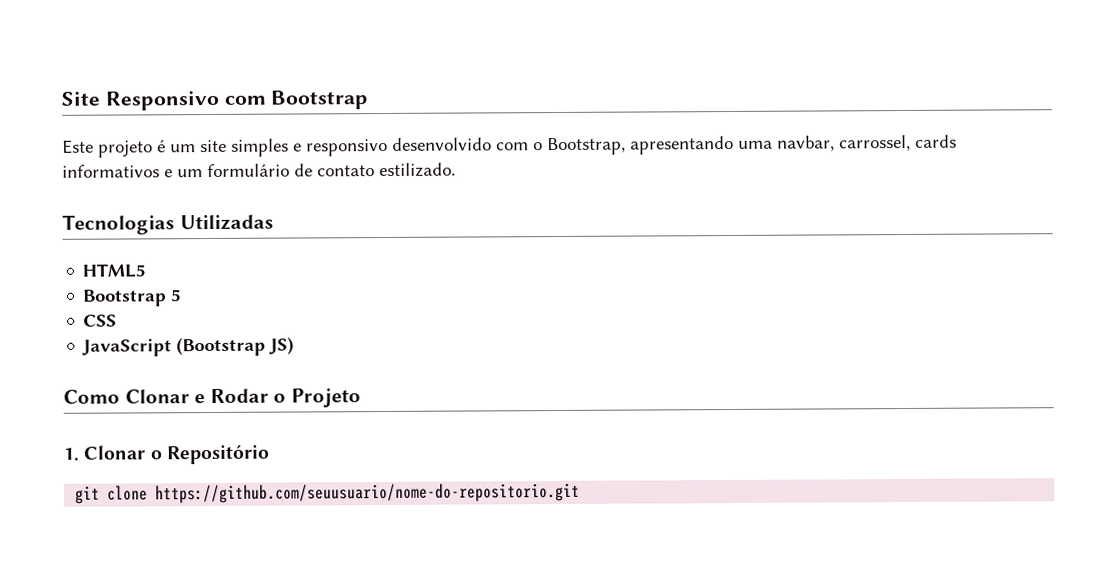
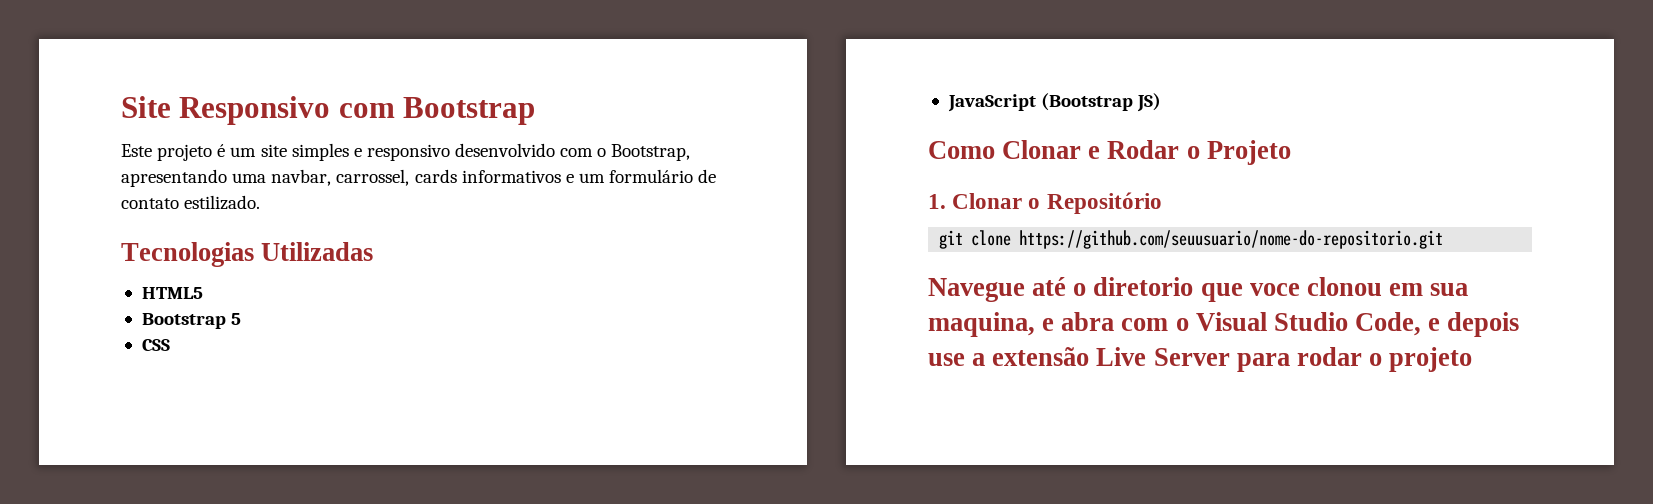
(581, 493) none -> [928,277,1469,302] [928,312,1520,337] [928,347,1473,372] // Navegue até o diretorio que voce clonou em sua maquina, e abra com o Visual Studio Code, e depois use a extensão Live Server para rodar o projeto

